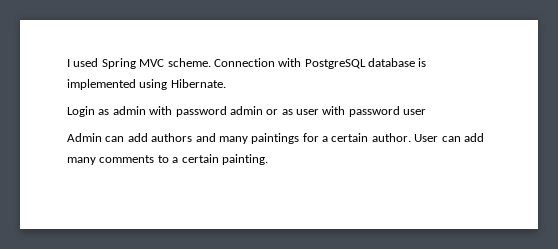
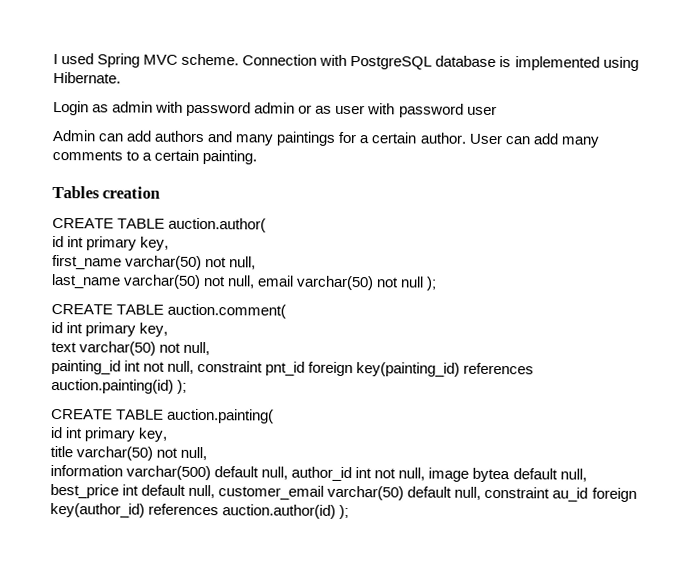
(268, 159) none -> [52,185,161,199] [52,217,267,233] [52,235,170,251] [52,254,257,271] [51,273,438,291] [51,303,287,319] [51,321,169,337] [51,341,211,356] [51,359,535,377] [51,378,188,394] [51,408,275,424] [50,426,168,442] [50,445,208,461] [50,464,587,483] [50,483,637,502] [50,502,350,520] // Tables creation // CREATE TABLE auction.author( // id int primary key, // first_name varchar(50) not null, // last_name varchar(50) not null, email varchar(50) not null ); // CREATE TABLE auction.comment( // id int primary key, // text varchar(50) not null, // painting_id int not null, constraint pnt_id foreign key(painting_id) references auction.painting(id) ); // CREATE TABLE auction.painting( // id int primary key, // title varchar(50) not null, // information varchar(500) default null, author_id int not null, image bytea default null, best_price int default null, customer_email varchar(50) default null, constraint au_id foreign key(author_id) references auction.author(id) );

